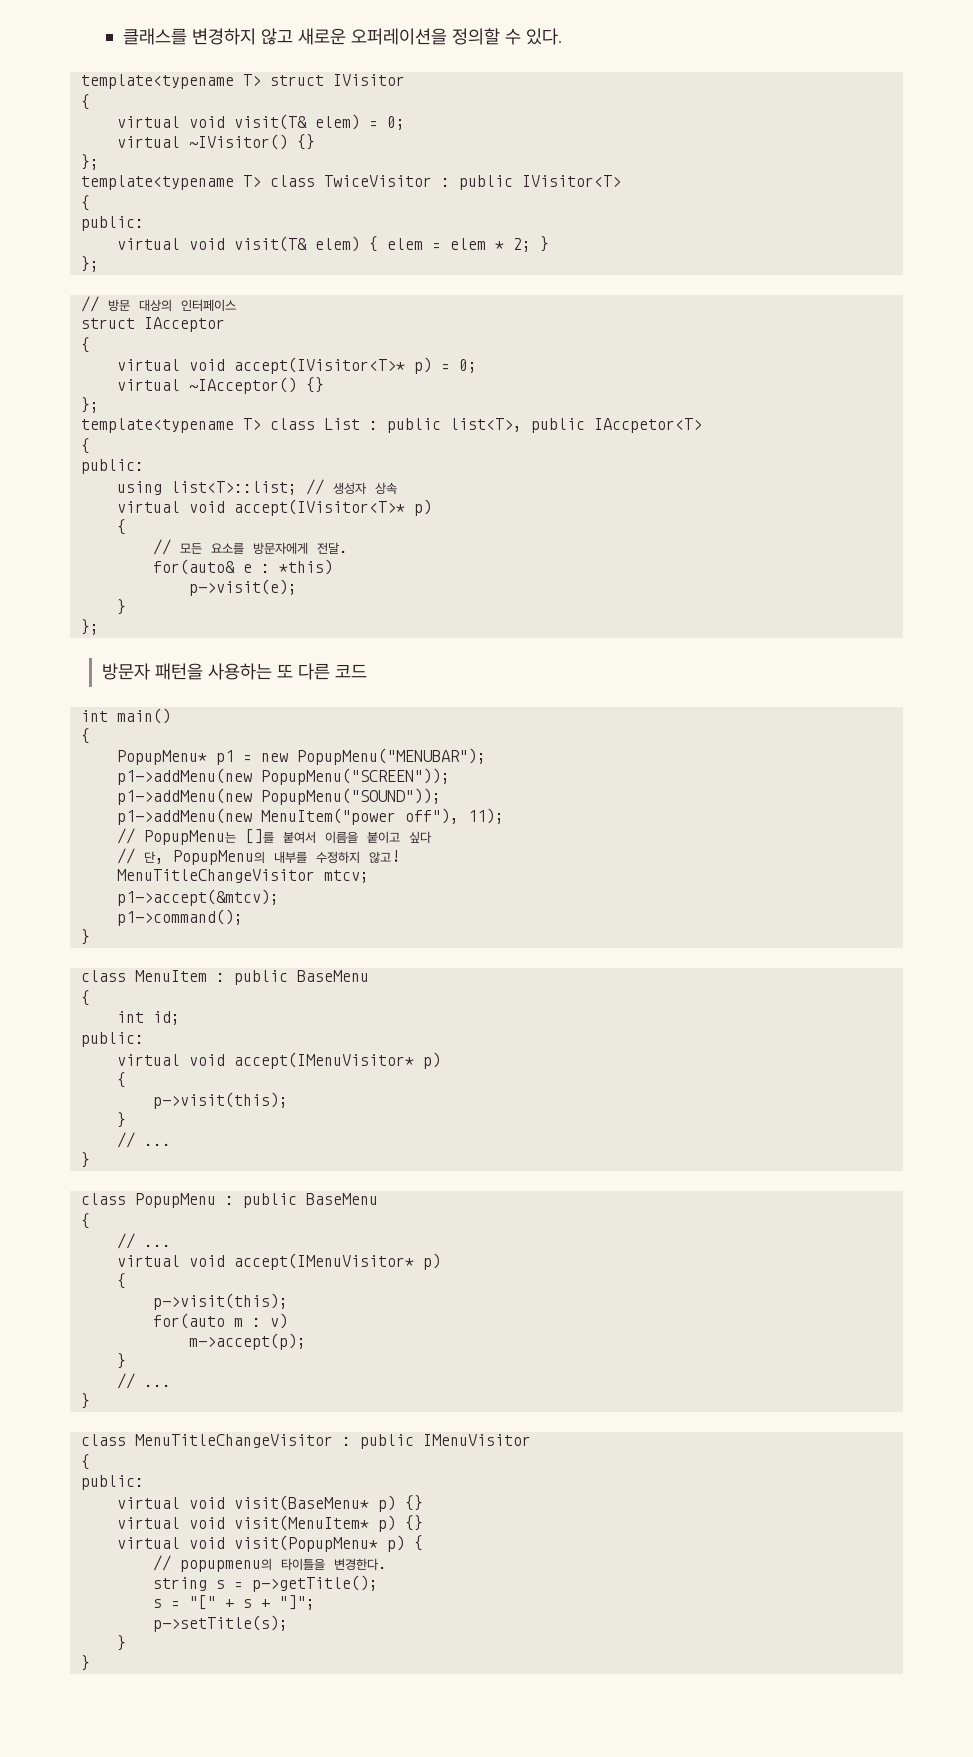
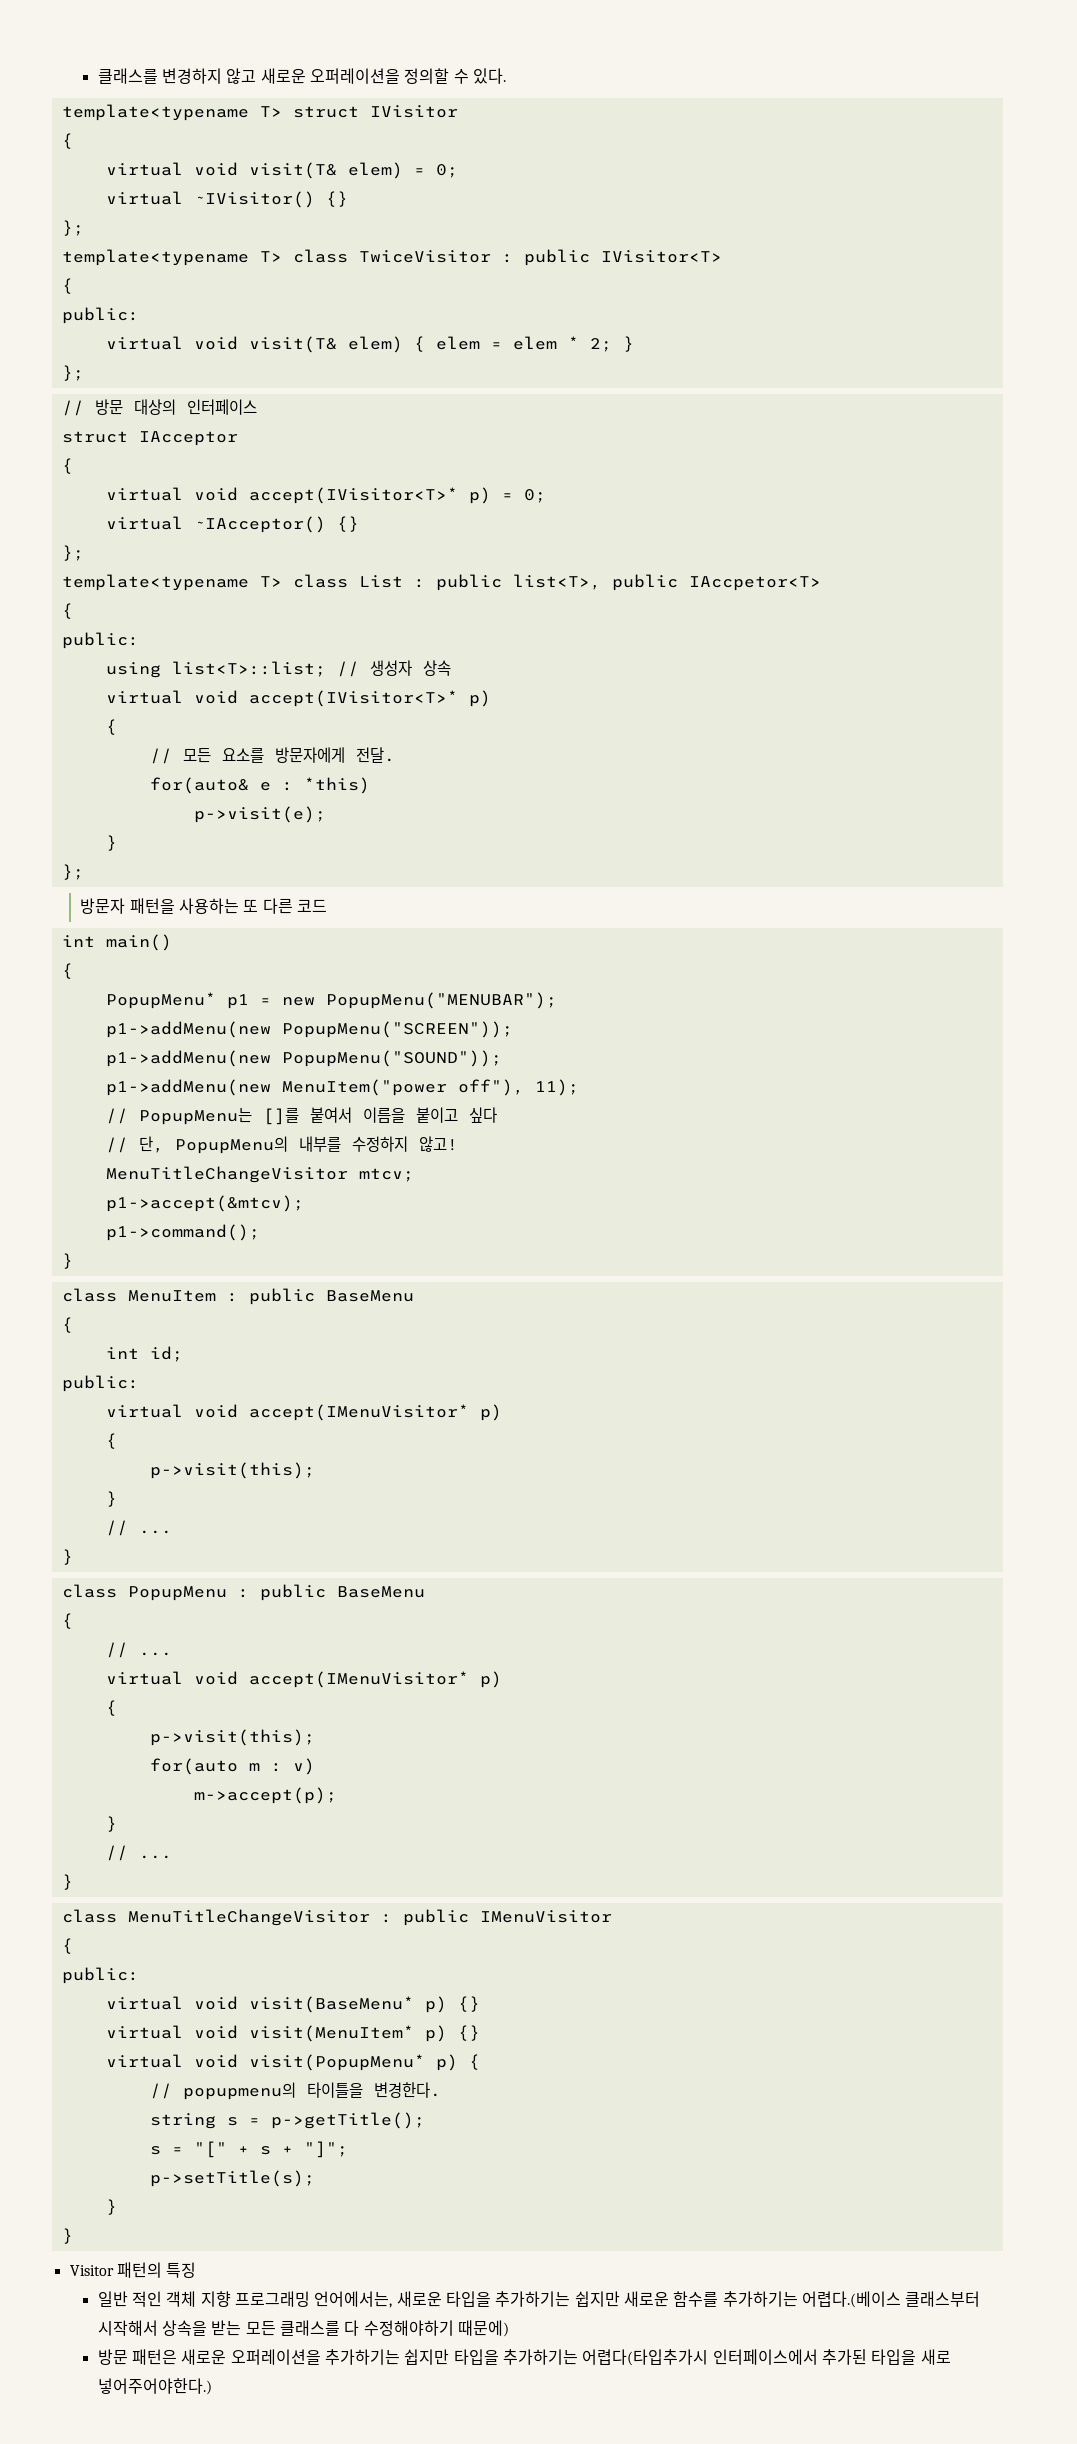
(91, 1663) none -> [69,2262,197,2278] [97,2291,981,2308] [97,2320,510,2337] [97,2349,951,2366] [97,2378,212,2395] // Visitor 패턴의 특징 // 일반 적인 객체 지향 프로그래밍 언어에서는, 새로운 타입을 추가하기는 쉽지만 새로운 함수를 추가하기는 어렵다.(베이스 클래스부터 시작해서 상속을 받는 모든 클래스를 다 수정해야하기 때문에) // 방문 패턴은 새로운 오퍼레이션을 추가하기는 쉽지만 타입을 추가하기는 어렵다(타입추가시 인터페이스에서 추가된 타입을 새로 넣어주어야한다.)

